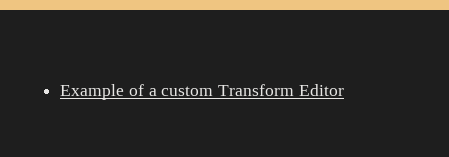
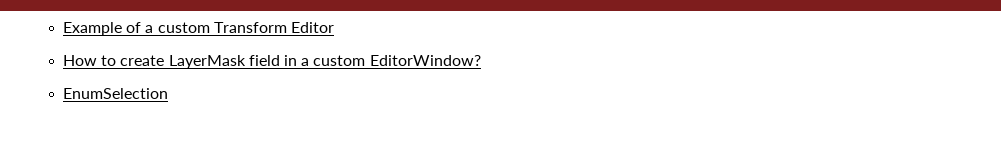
(344, 90) none -> [63,55,481,69] [63,88,169,99] // How to create LayerMask field in a custom EditorWindow? // EnumSelection

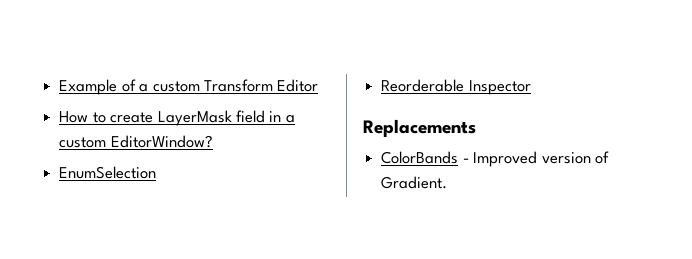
(169, 93) none -> [381,79,531,95] [363,119,476,137] [381,151,609,167] [381,176,448,189] // Reorderable Inspector // Replacements // ColorBands - Improved version of Gradient.

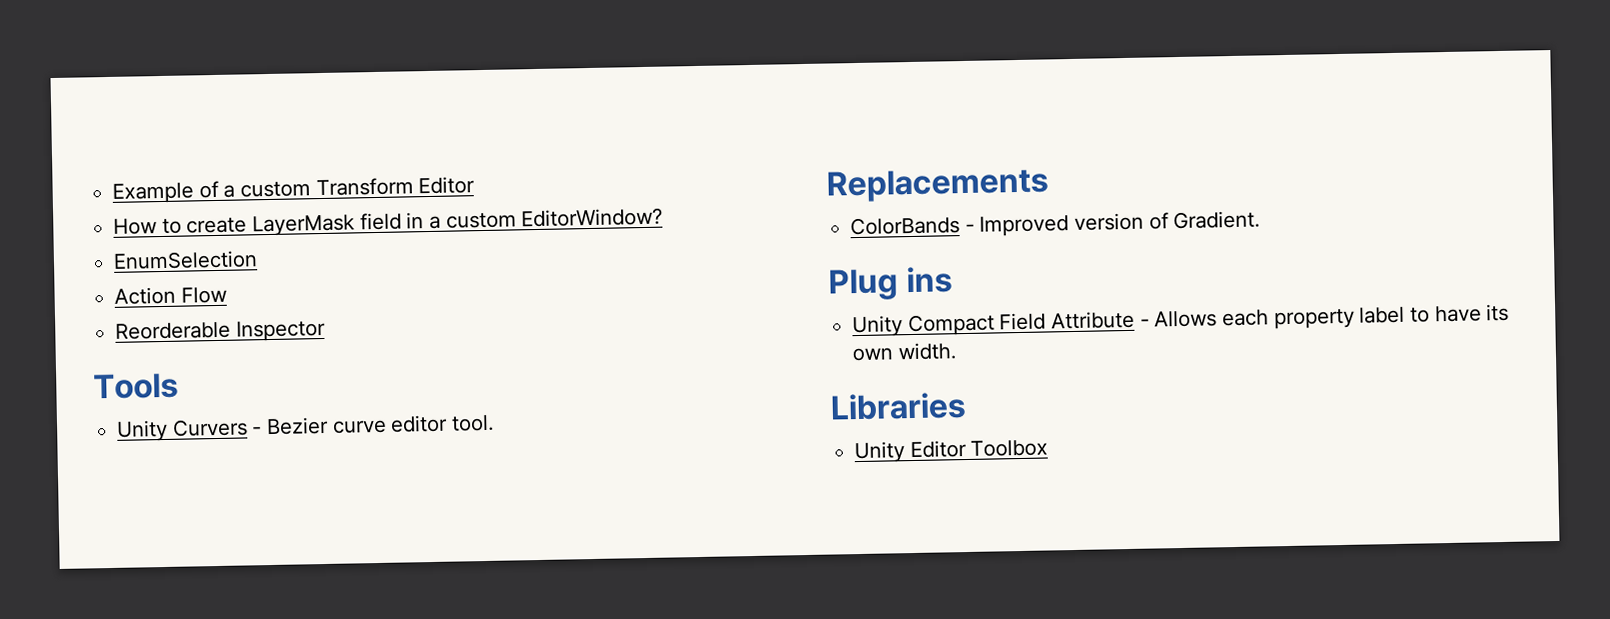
(157, 172) none -> [114,286,227,305] // Action Flow
(531, 87) none -> [93,372,179,400] [116,414,495,442] // Tools // Unity Curvers - Bezier curve editor tool.
(448, 182) none -> [828,266,953,301] [852,303,1510,338] [852,342,956,362] [830,392,967,421] [854,439,1049,464] // Plug ins // Unity Compact Field Attribute - Allows each property label to have its own width. // Libraries // Unity Editor Toolbox

